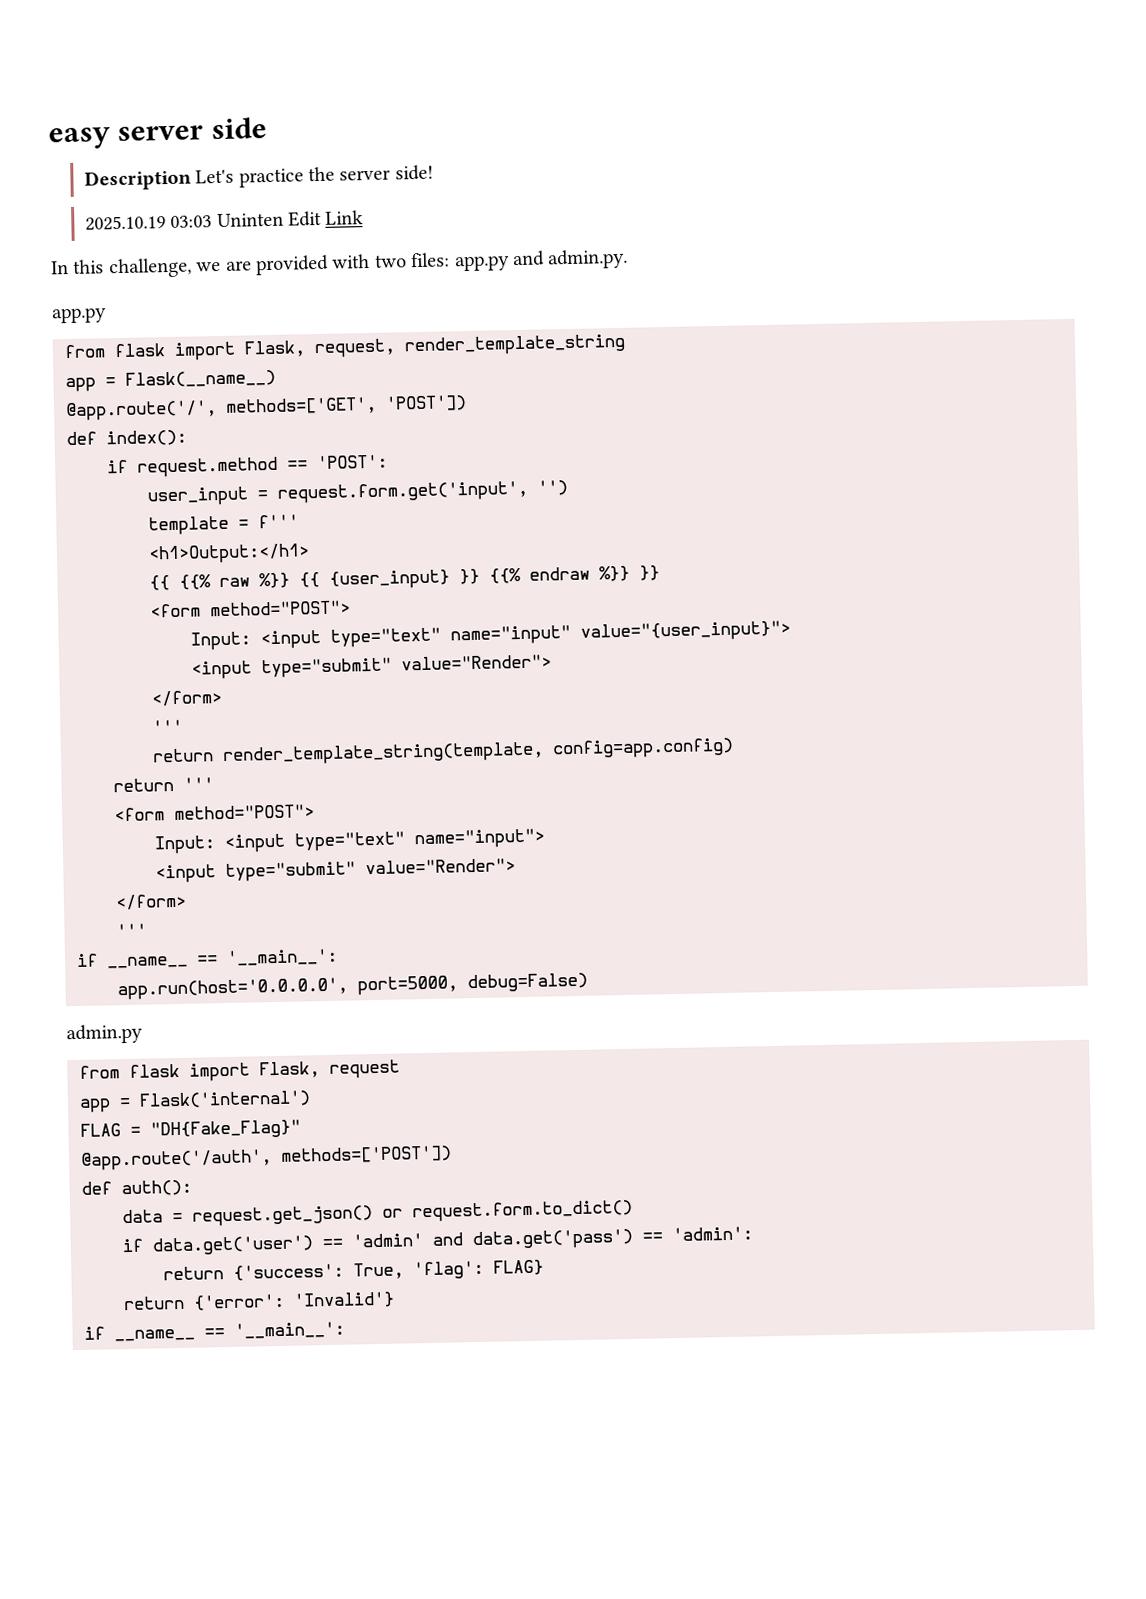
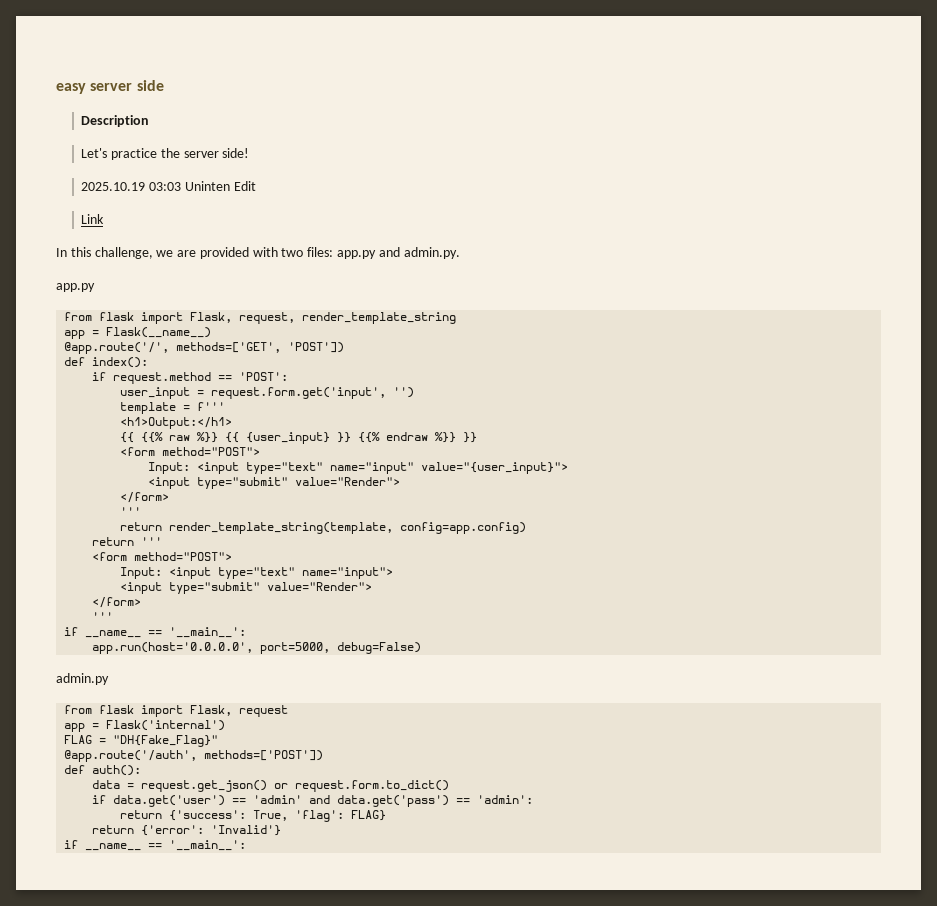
(192, 180) none -> (150, 121) //
(323, 218) none -> (256, 186) //

